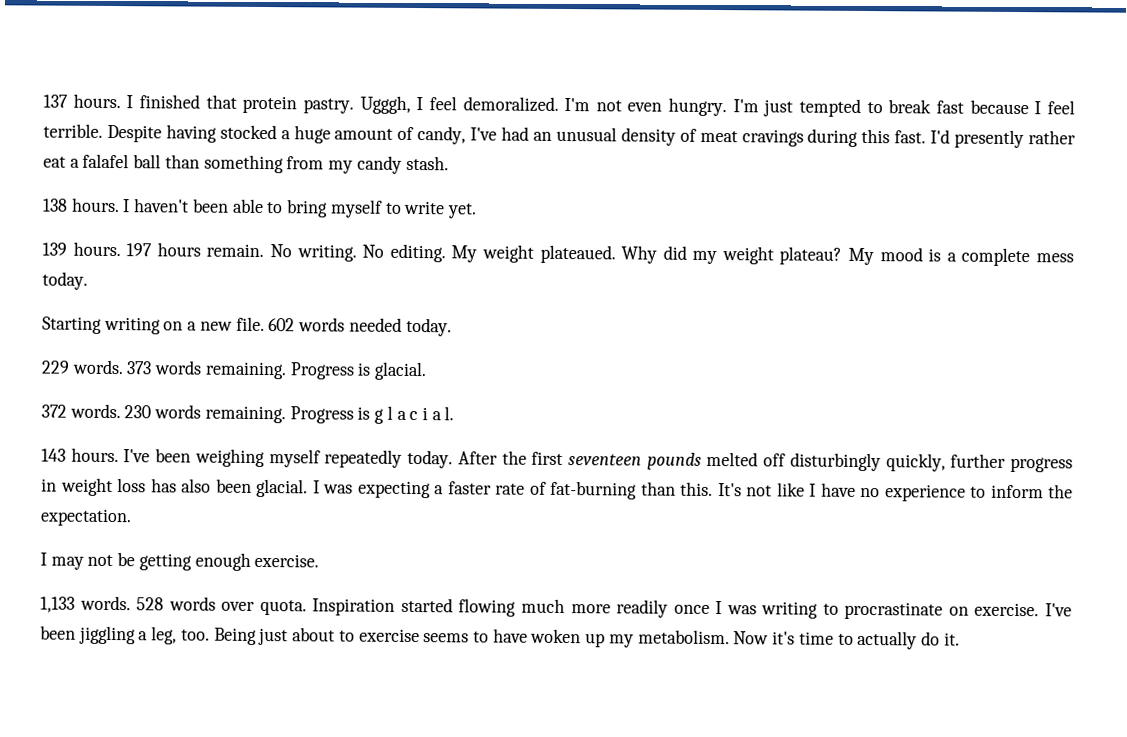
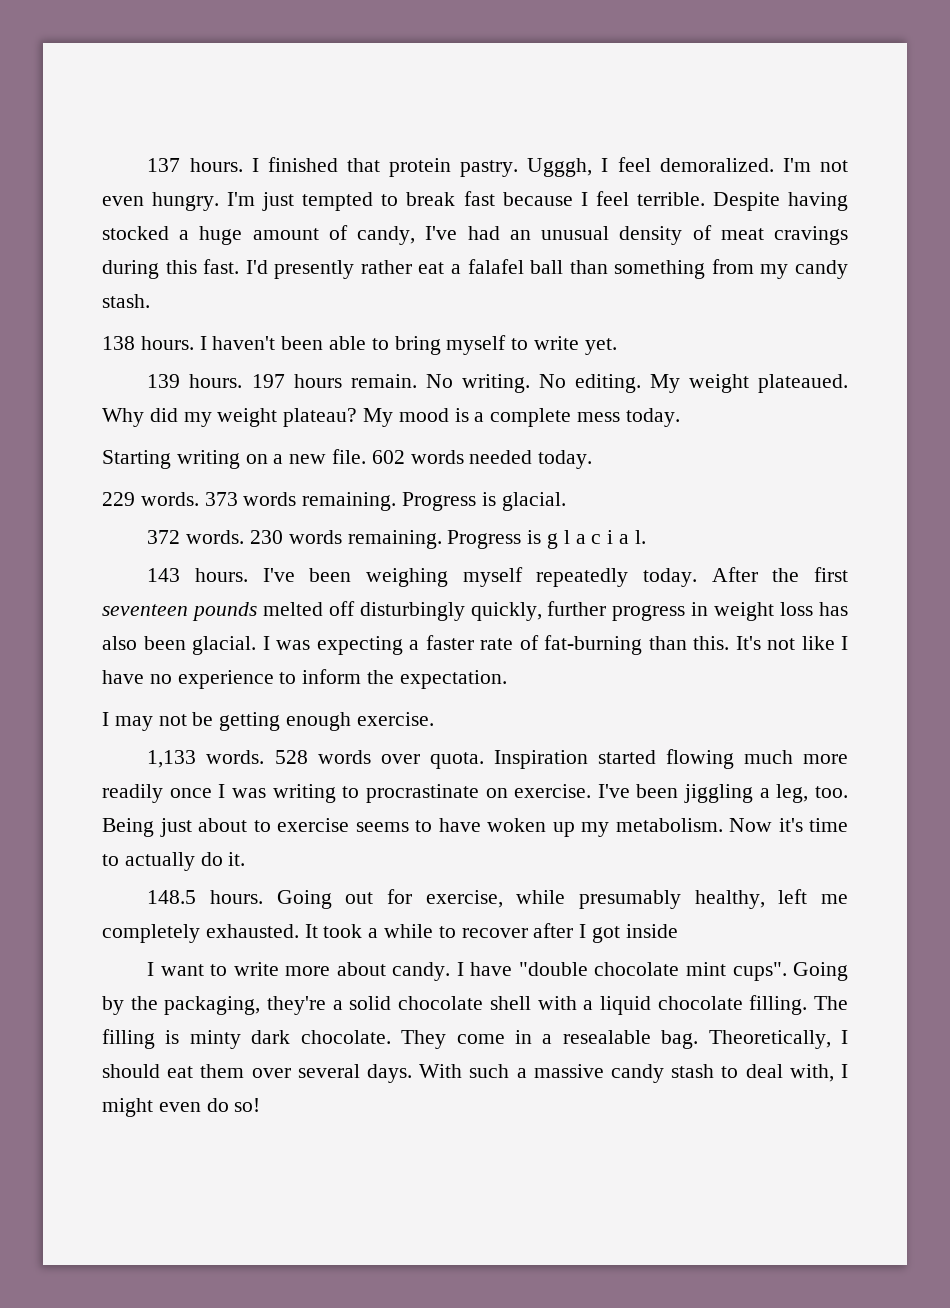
(960, 639) none -> [147,889,849,909] [102,923,678,943] [147,962,848,981] [102,995,849,1015] [102,1029,848,1049] [102,1064,849,1083] [102,1098,261,1117] // 148.5 hours. Going out for exercise, while presumably healthy, left me completely exhausted. It took a while to recover after I got inside // I want to write more about candy. I have "double chocolate mint cups". Going by the packaging, they're a solid chocolate shell with a liquid chocolate filling. The filling is minty dark chocolate. They come in a resealable bag. Theoretically, I should eat them over several days. With such a massive candy stash to deal with, I might even do so!

